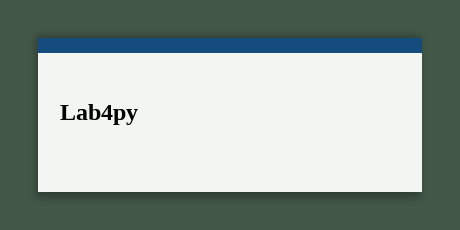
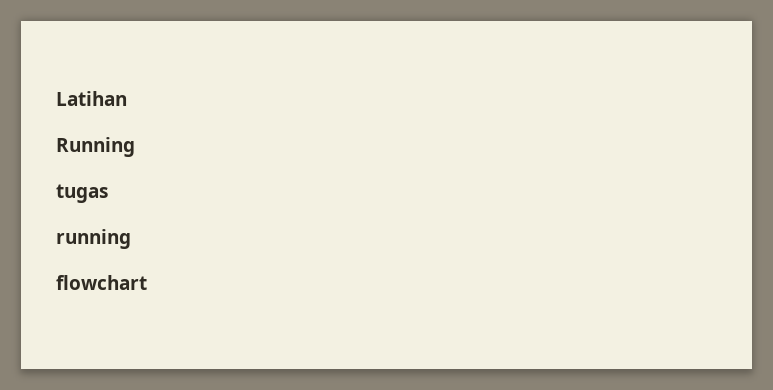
[60,104,138,125] Lab4py -> [56,91,127,106] [56,137,135,157] [56,184,108,203] [56,229,131,249] [56,275,147,290] Latihan // Running // tugas // running // flowchart

